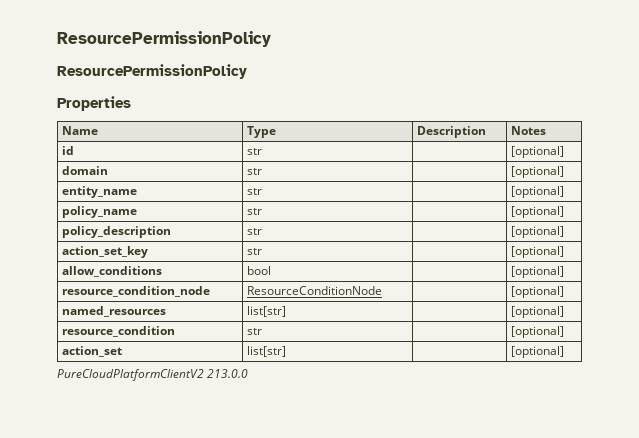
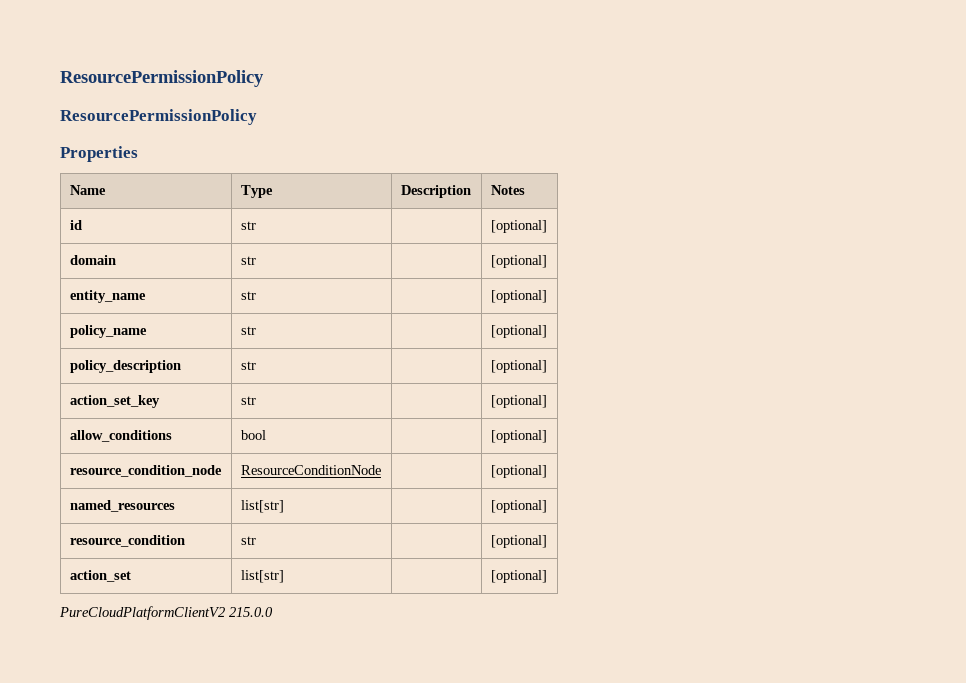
[207,369,249,378] 213.0.0 -> [229,607,273,617] 215.0.0

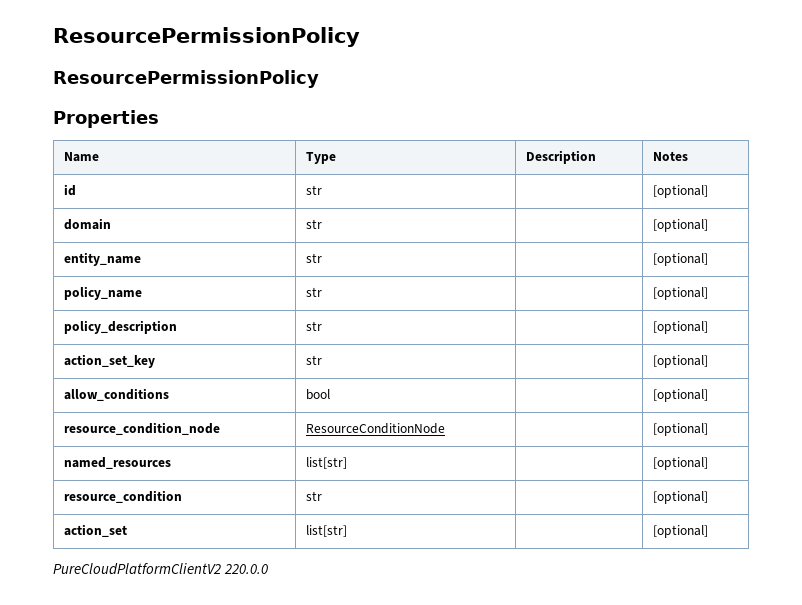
[229,607,273,617] 215.0.0 -> [224,564,269,574] 220.0.0

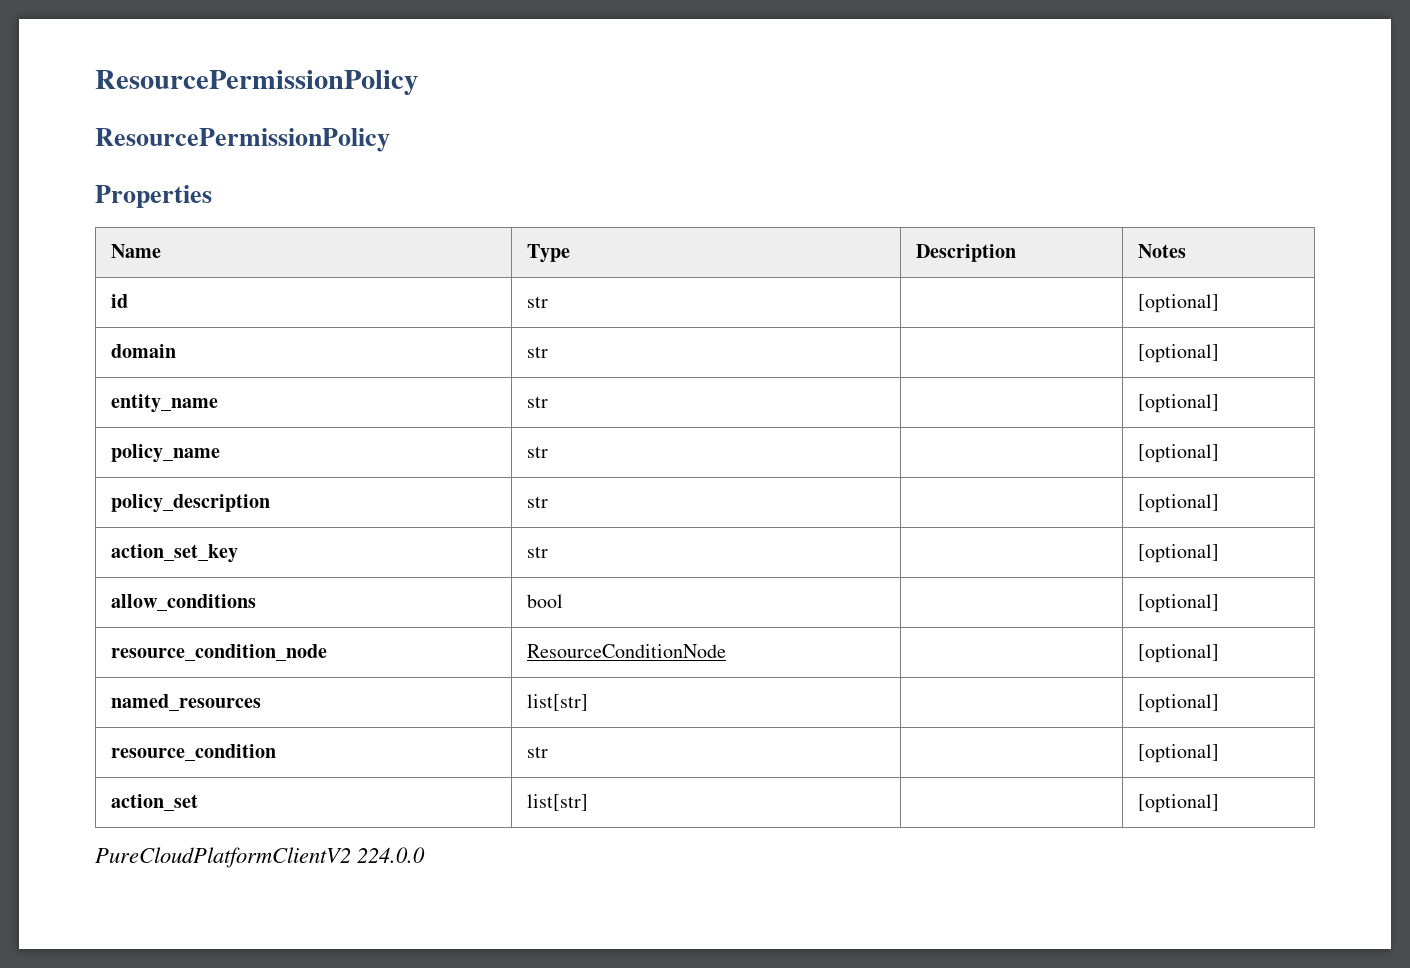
[224,564,269,574] 220.0.0 -> [357,847,426,863] 224.0.0

